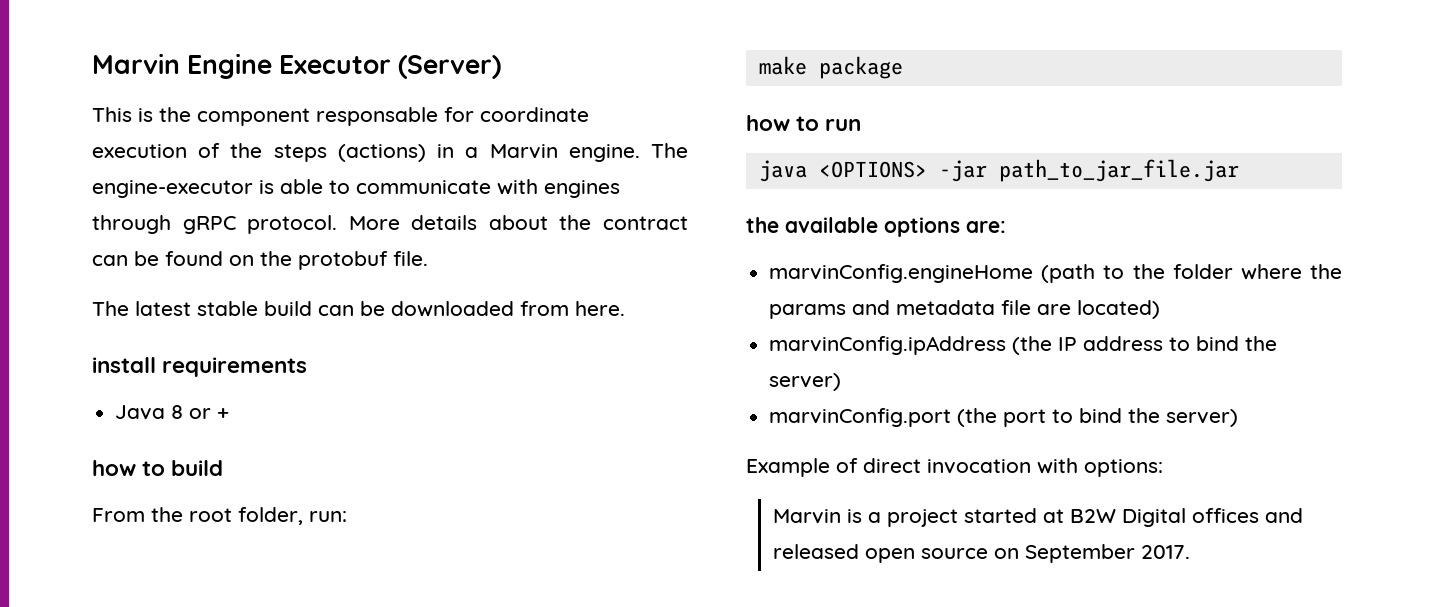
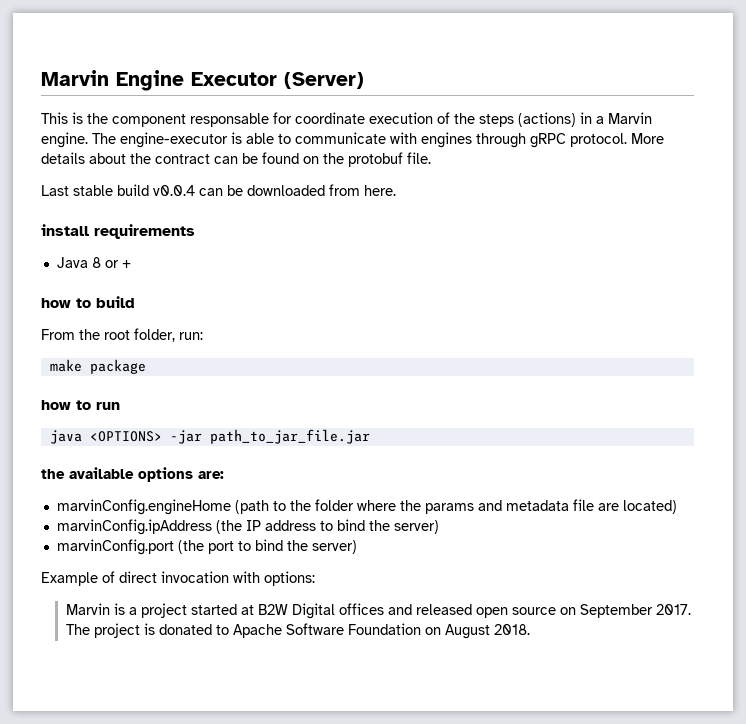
[92,301,191,316] The latest -> [41,185,69,196] Last
(312, 308) none -> [153,185,195,196] v0.0.4
(1190, 552) none -> [65,623,530,639] The project is donated to Apache Software Foundation on August 2018.

